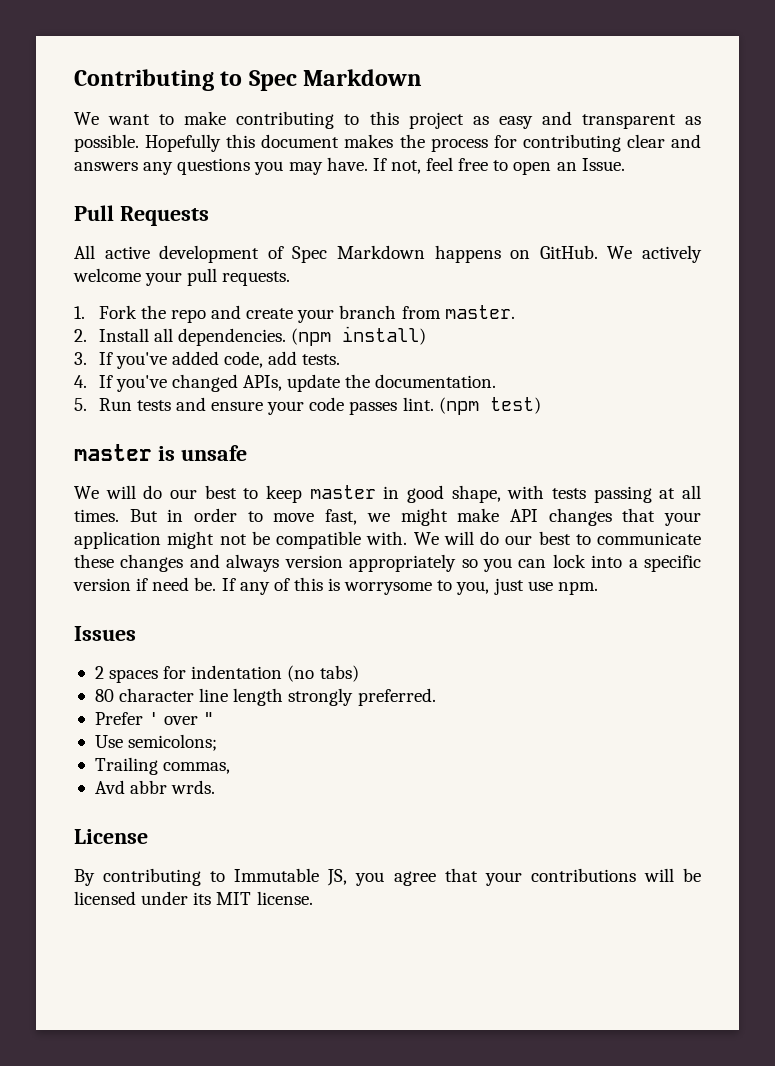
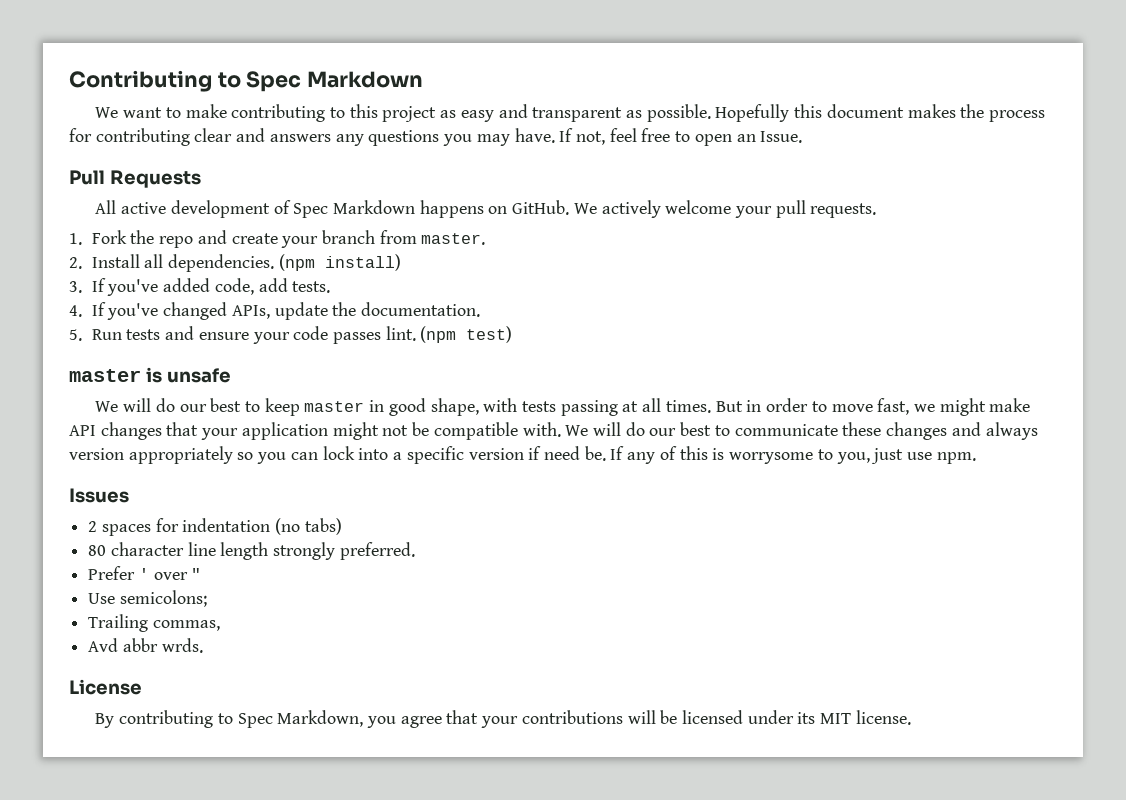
[234,868,348,886] Immutable JS, -> [237,710,364,728] Spec Markdown,

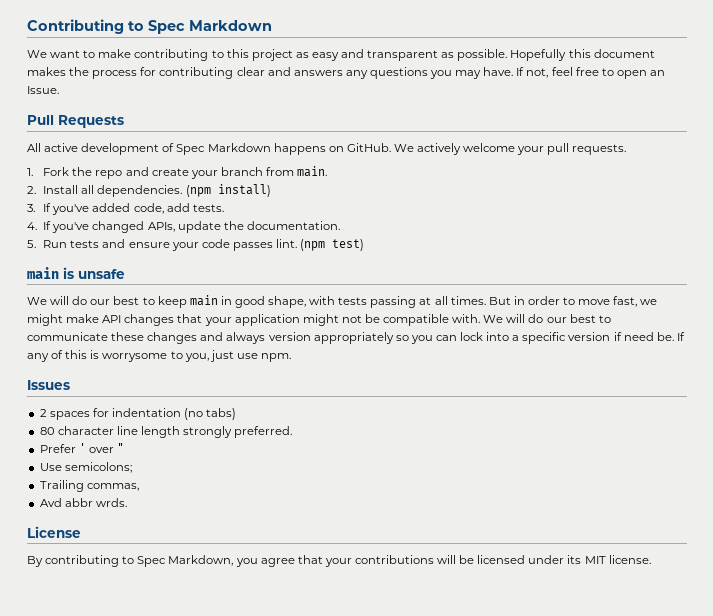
[421,233,486,245] master. -> [297,166,328,177] main.
[69,369,141,382] master -> [27,267,59,279] main
[304,401,365,412] master -> [189,295,218,306] main

